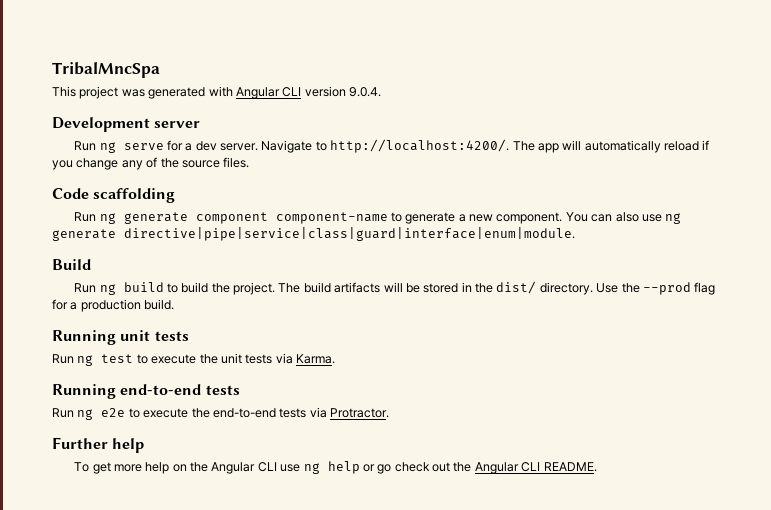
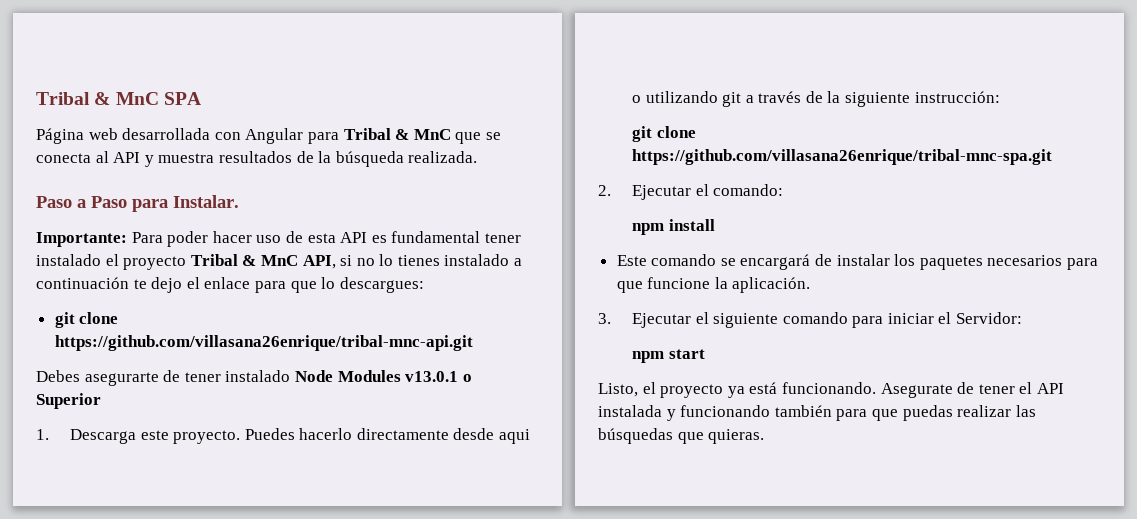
[52,62,160,78] [52,86,381,99] [52,117,201,132] [74,139,710,153] [52,157,250,170] [52,188,176,203] [74,212,682,224] [52,227,575,241] [52,259,91,270] [74,281,716,295] [52,299,175,312] [52,330,189,345] [52,353,335,366] [52,384,240,399] [52,407,389,420] [52,437,145,453] [74,461,597,474] TribalMncSpa // This project was generated with Angular CLI version 9.0.4. // Development server // Run ng serve for a dev server. Navigate to http://localhost:4200/. The app will automatically reload if you change any of the source files. // Code scaffolding // Run ng generate component component-name to generate a new component. You can also use ng generate directive|pipe|service|class|guard|interface|enum|module. // Build // Run ng build to build the project. The build artifacts will be stored in the dist/ directory. Use the --prod flag for a production build. // Running unit tests // Run ng test to execute the unit tests via Karma. // Running end-to-end tests // Run ng e2e to execute the end-to-end tests via Protractor. // Further help // To get more help on the Angular CLI use ng help or go check out the Angular CLI README. -> [36,92,201,105] [36,128,501,144] [36,151,478,167] [36,195,239,212] [36,231,521,247] [36,254,523,270] [36,277,424,293] [54,312,119,328] [54,335,473,351] [36,370,472,386] [36,393,101,409] [36,428,531,444] [631,91,1000,107] [631,126,696,142] [631,149,1052,165] [598,184,784,200] [631,219,715,235] [616,254,1099,270] [616,277,811,293] [598,312,1023,328] [631,349,705,363] [598,382,1064,398] [598,405,1036,421] [598,428,765,444] Tribal & MnC SPA // Página web desarrollada con Angular para Tribal & MnC que se conecta al API y muestra resultados de la búsqueda realizada. // Paso a Paso para Instalar. // Importante: Para poder hacer uso de esta API es fundamental tener instalado el proyecto Tribal & MnC API, si no lo tienes instalado a continuación te dejo el enlace para que lo descargues: // git clone https://github.com/villasana26enrique/tribal-mnc-api.git // Debes asegurarte de tener instalado Node Modules v13.0.1 o Superior // 1. Descarga este proyecto. Puedes hacerlo directamente desde aqui o utilizando git a través de la siguiente instrucción: // git clone https://github.com/villasana26enrique/tribal-mnc-spa.git // 2. Ejecutar el comando: // npm install // Este comando se encargará de instalar los paquetes necesarios para que funcione la aplicación. // 3. Ejecutar el siguiente comando para iniciar el Servidor: // npm start // Listo, el proyecto ya está funcionando. Asegurate de tener el API instalada y funcionando también para que puedas realizar las búsquedas que quieras.

